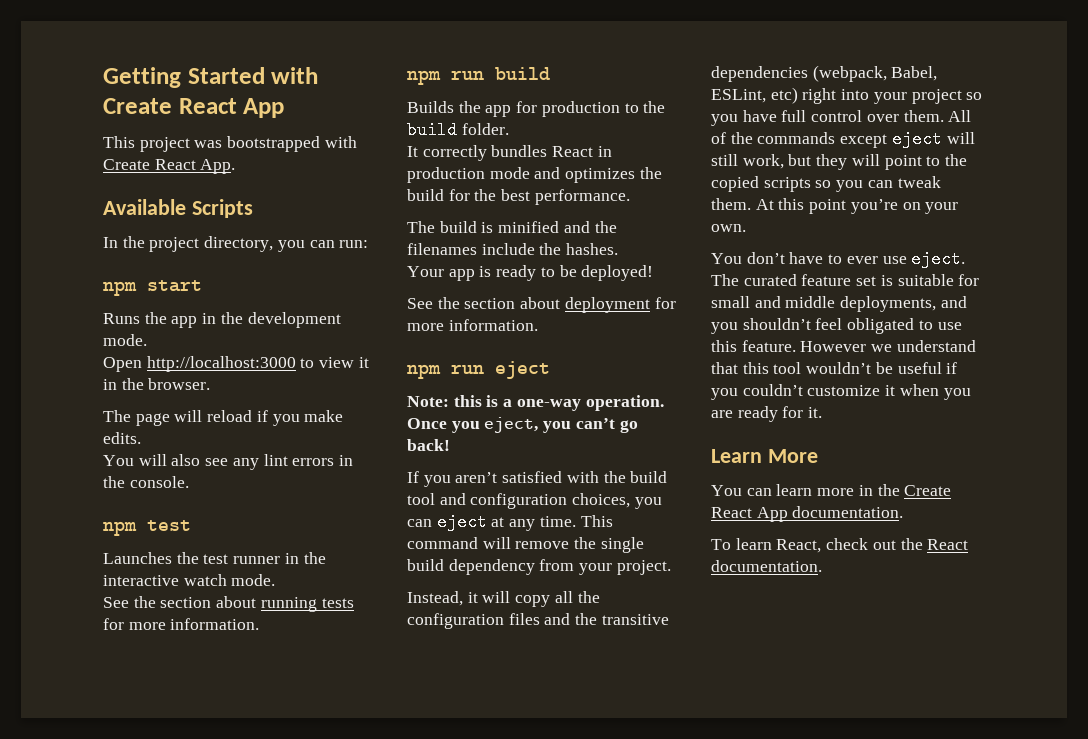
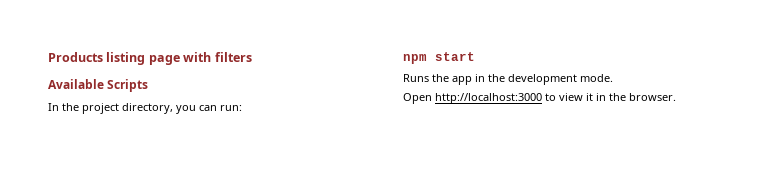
[103,67,319,88] [103,98,285,118] [103,136,357,152] [103,159,236,174] Getting Started with Create React App // This project was bootstrapped with Create React App. -> [48,52,252,65] Products listing page with filters
[103,410,344,426] [103,432,141,444] [103,454,354,470] [103,476,189,488] [103,520,191,536] [103,552,326,564] [103,574,276,586] [103,596,354,612] [103,618,260,630] [407,67,550,85] [407,101,666,117] [407,121,509,139] [407,145,612,161] [407,167,662,183] [407,189,630,205] [407,221,617,233] [407,243,619,255] [407,265,654,281] [407,297,676,313] [407,319,538,331] [407,361,550,379] [407,395,664,411] [407,417,638,433] [407,439,450,451] [407,471,668,487] [407,493,662,509] [407,513,613,531] [407,537,644,553] [407,559,671,575] [407,591,600,607] [407,613,669,629] [711,65,938,82] [711,87,983,104] [711,110,972,126] [711,130,975,148] [711,154,968,170] [711,176,941,192] [711,198,959,214] [711,224,746,232] [711,250,966,268] [711,274,980,286] [711,296,967,312] [711,318,962,334] [711,340,976,352] [711,362,958,374] [711,384,971,400] [711,406,823,422] [711,449,818,463] [711,484,952,496] [711,506,904,522] [711,538,969,553] [711,560,822,572] // The page will reload if you make edits. // You will also see any lint errors in the console. // npm test // Launches the test runner in the interactive watch mode. // See the section about running tests for more information. // npm run build // Builds the app for production to the build folder. // It correctly bundles React in production mode and optimizes the build for the best performance. // The build is minified and the filenames include the hashes. // Your app is ready to be deployed! // See the section about deployment for more information. // npm run eject // Note: this is a one-way operation. Once you eject, you can’t go back! // If you aren’t satisfied with the build tool and configuration choices, you can eject at any time. This command will remove the single build dependency from your project. // Instead, it will copy all the configuration files and the transitive dependencies (webpack, Babel, ESLint, etc) right into your project so you have full control over them. All of the commands except eject will still work, but they will point to the copied scripts so you can tweak them. At this point you’re on your own. // You don’t have to ever use eject. The curated feature set is suitable for small and middle deployments, and you shouldn’t feel obligated to use this feature. However we understand that this tool wouldn’t be useful if you couldn’t customize it when you are ready for it. // Learn More // You can learn more in the Create React App documentation. // To learn React, check out the React documentation. -> (676, 97) none

